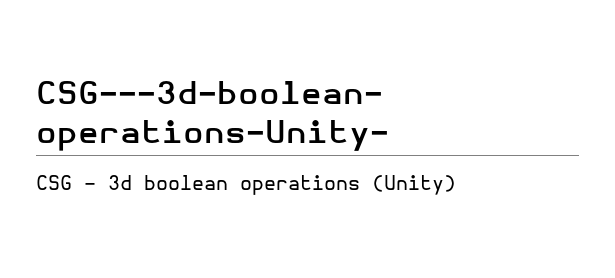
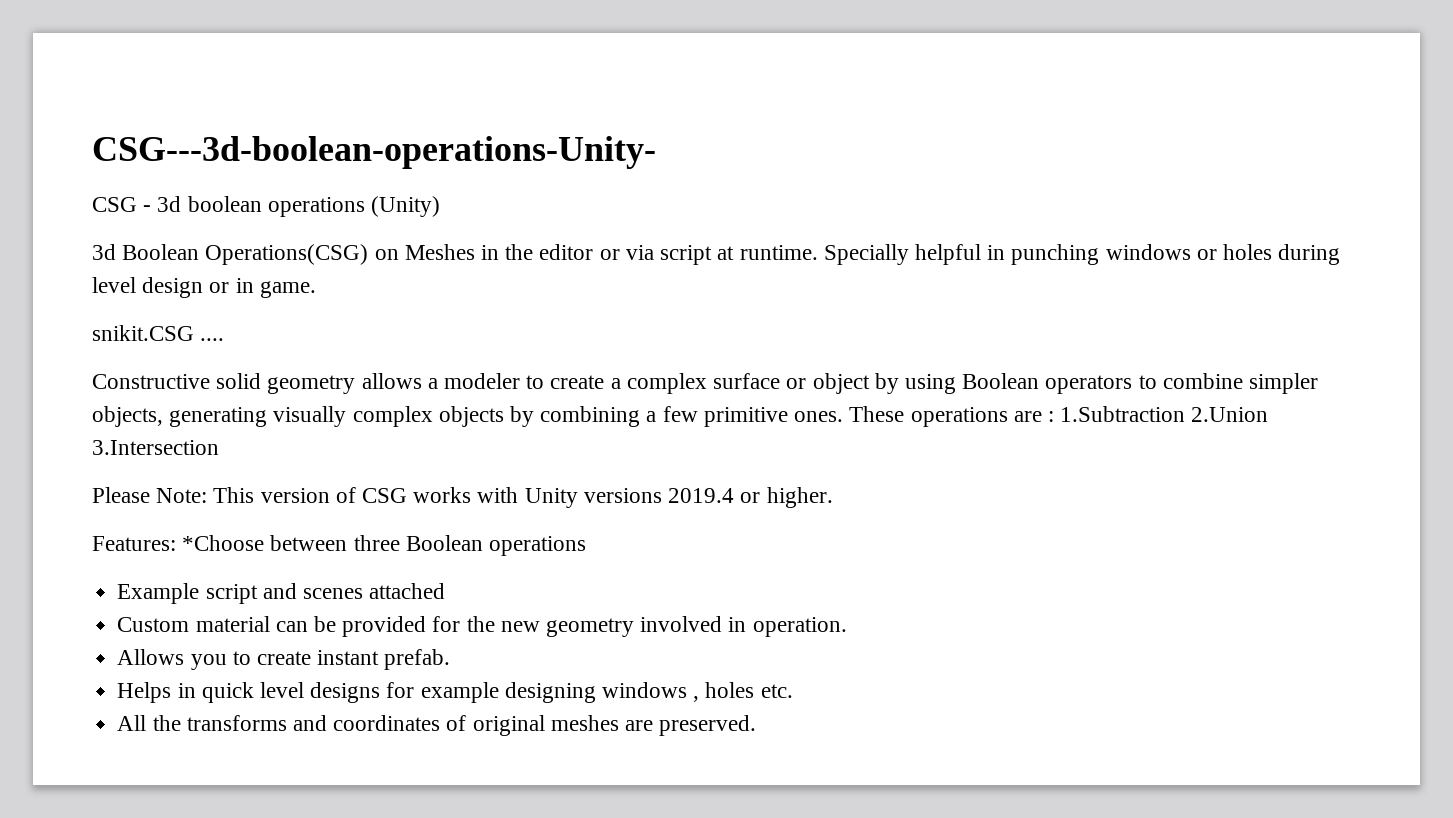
(456, 185) none -> [92,244,1341,265] [92,277,316,298] [92,325,225,341] [92,373,1318,394] [92,406,1269,427] [92,440,219,455] [92,487,833,508] [92,535,587,556] [117,583,446,604] [117,616,847,637] [117,649,451,670] [117,682,793,703] [117,715,757,736] // 3d Boolean Operations(CSG) on Meshes in the editor or via script at runtime. Specially helpful in punching windows or holes during level design or in game. // snikit.CSG .... // Constructive solid geometry allows a modeler to create a complex surface or object by using Boolean operators to combine simpler objects, generating visually complex objects by combining a few primitive ones. These operations are : 1.Subtraction 2.Union 3.Intersection // Please Note: This version of CSG works with Unity versions 2019.4 or higher. // Features: *Choose between three Boolean operations // Example script and scenes attached // Custom material can be provided for the new geometry involved in operation. // Allows you to create instant prefab. // Helps in quick level designs for example designing windows , holes etc. // All the transforms and coordinates of original meshes are preserved.

